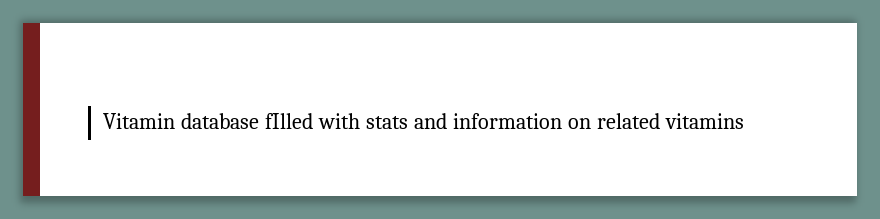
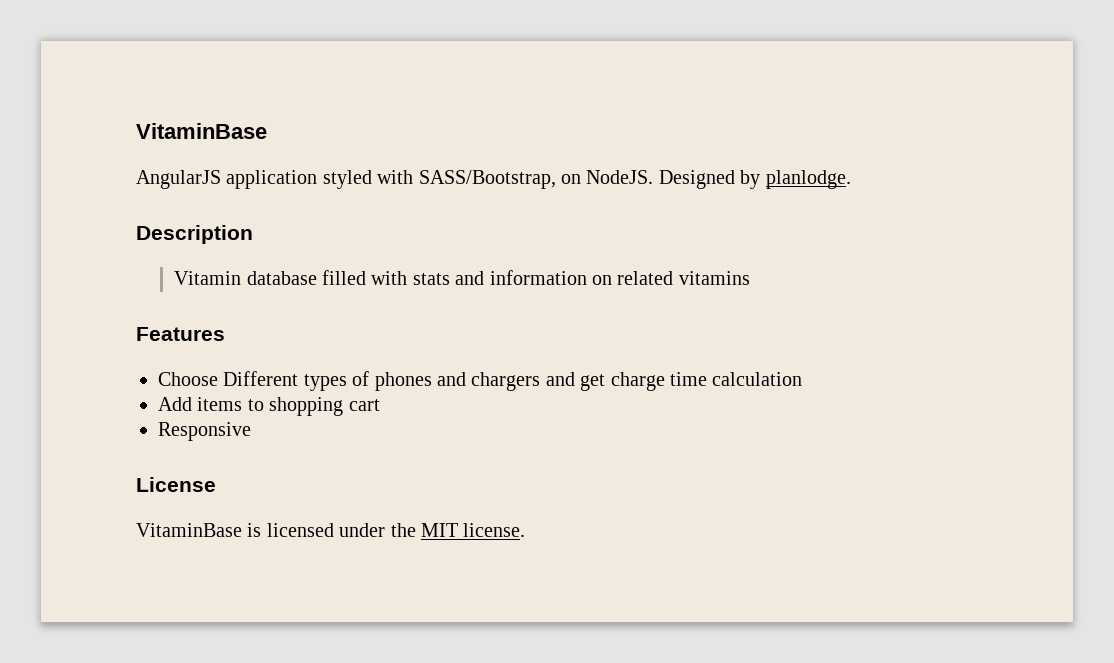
(103, 121) none -> [136,123,267,139] [136,170,851,189] [136,225,253,244] VitaminBase // AngularJS application styled with SASS/Bootstrap, on NodeJS. Designed by planlodge. // Description //
[265,113,314,129] fIlled -> [321,270,366,285] filled
(744, 121) none -> [136,327,225,341] [158,371,803,391] [158,397,380,416] [158,422,251,441] [136,477,216,492] [136,523,526,537] // Features // Choose Different types of phones and chargers and get charge time calculation // Add items to shopping cart // Responsive // License // VitaminBase is licensed under the MIT license.

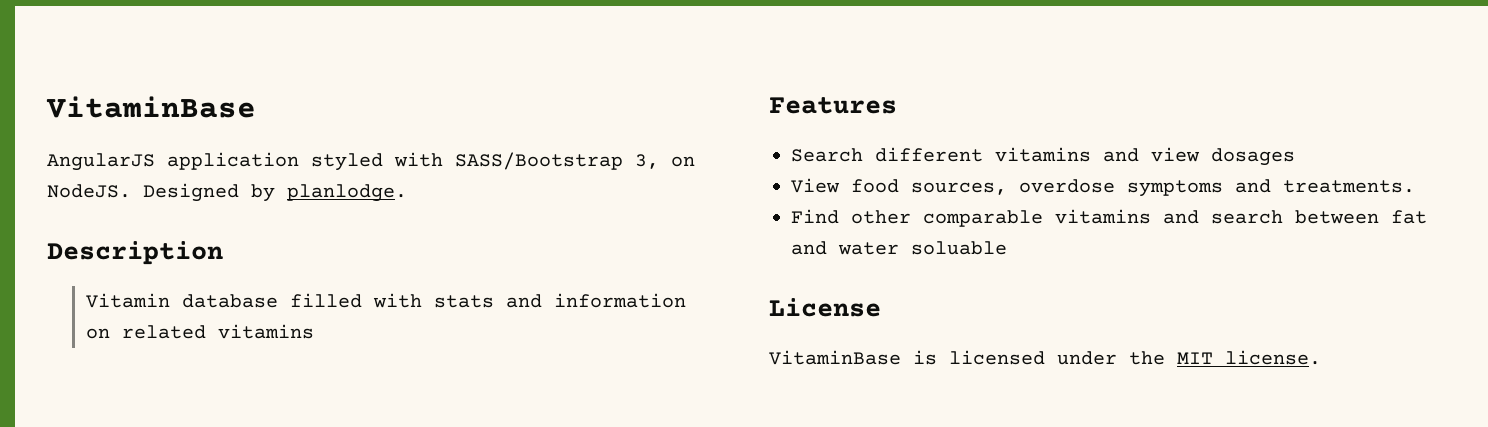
[418,170,556,189] SASS/Bootstrap, -> [455,152,659,170] SASS/Bootstrap 3,
[158,371,803,391] [158,397,380,416] [158,422,251,441] Choose Different types of phones and chargers and get charge time calculation // Add items to shopping cart // Responsive -> [791,147,1295,166] [791,178,1415,197] [791,209,1427,227] [791,241,1007,255] Search different vitamins and view dosages // View food sources, overdose symptoms and treatments. // Find other comparable vitamins and search between fat and water soluable

